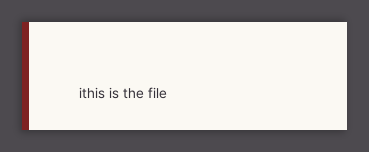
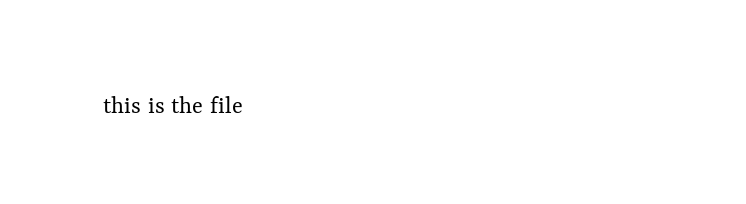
[79,87,105,99] ithis -> [103,96,141,113] this

